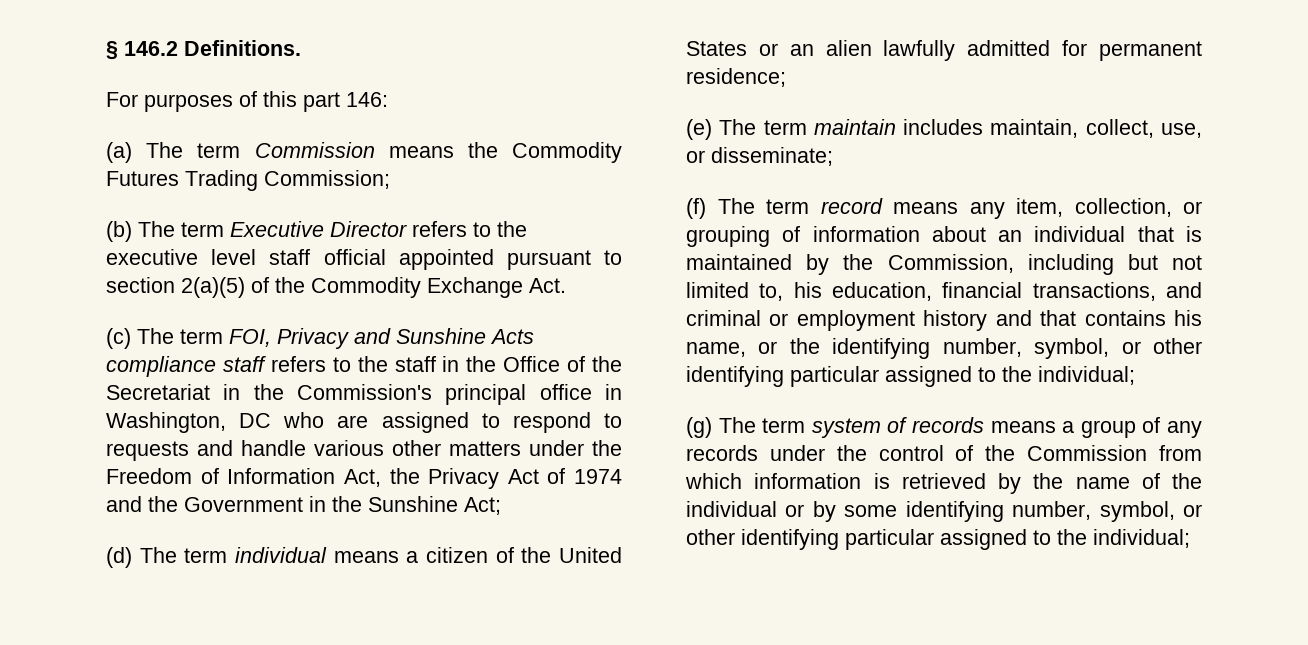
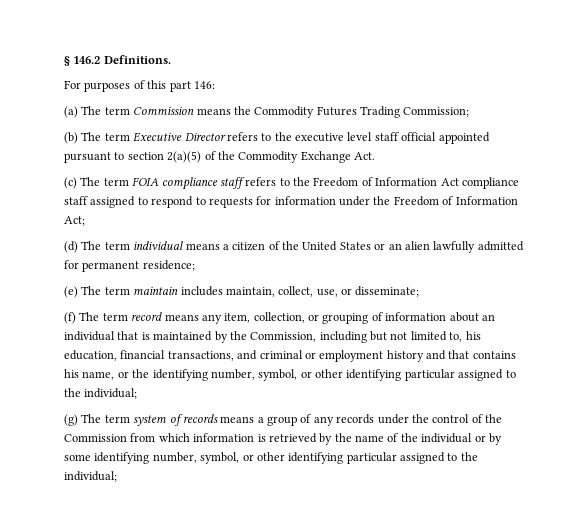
[229,328,534,349] FOI, Privacy and Sunshine Acts -> [132,177,160,186] FOIA
[394,356,622,372] [106,384,622,405] [106,412,369,433] staff in the Office of the Secretariat in the Commission's principal office in Washington, DC who are -> [313,177,519,189] [64,196,88,205] Freedom of Information Act compliance staff
[197,440,521,456] and handle various other matters -> [256,196,336,205] for information
[343,468,622,489] [106,496,458,512] Act, the Privacy Act of 1974 and the Government in the Sunshine -> (518, 200) none

